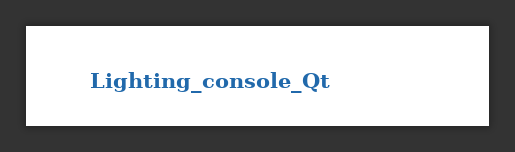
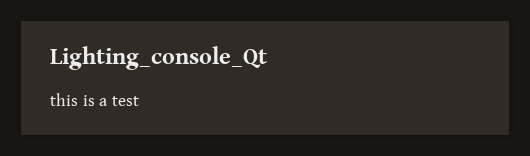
(330, 82) none -> [50,93,139,106] // this is a test

